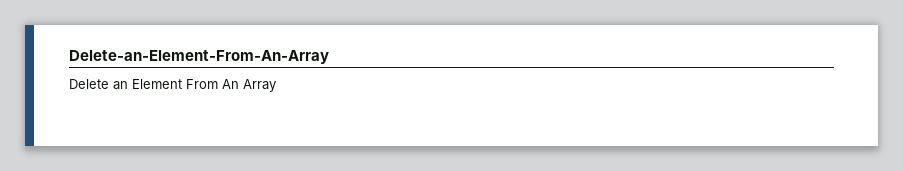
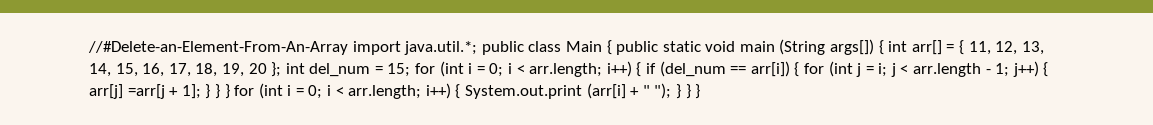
[69,50,329,64] [69,79,276,92] Delete-an-Element-From-An-Array // Delete an Element From An Array -> [88,39,1044,55] [89,61,1049,77] [89,83,701,99] //#Delete-an-Element-From-An-Array import java.util.*; public class Main { public static void main (String args[]) { int arr[] = { 11, 12, 13, 14, 15, 16, 17, 18, 19, 20 }; int del_num = 15; for (int i = 0; i < arr.length; i++) { if (del_num == arr[i]) { for (int j = i; j < arr.length - 1; j++) { arr[j] =arr[j + 1]; } } } for (int i = 0; i < arr.length; i++) { System.out.print (arr[i] + " "); } } }

